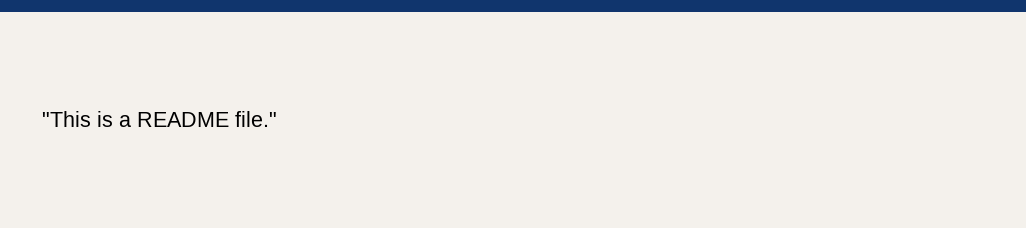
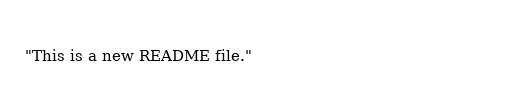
(131, 121) none -> [102,53,134,61] new

